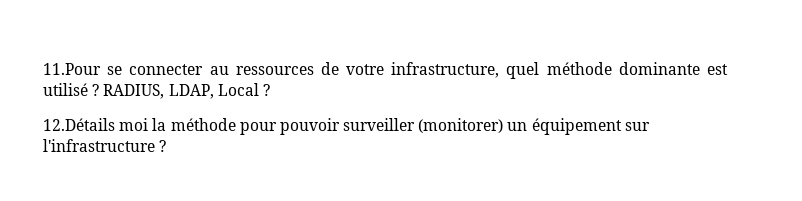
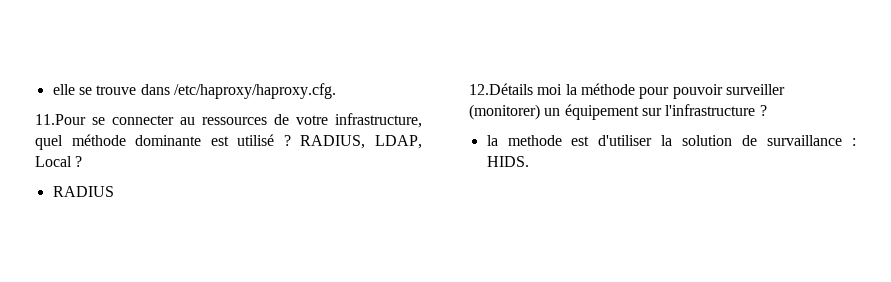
(43, 69) none -> [52,83,336,99] elle se trouve dans /etc/haproxy/haproxy.cfg. //
(270, 90) none -> [52,186,114,197] // RADIUS
(167, 146) none -> [486,135,856,146] [486,156,529,167] // la methode est d'utiliser la solution de survaillance : HIDS.

